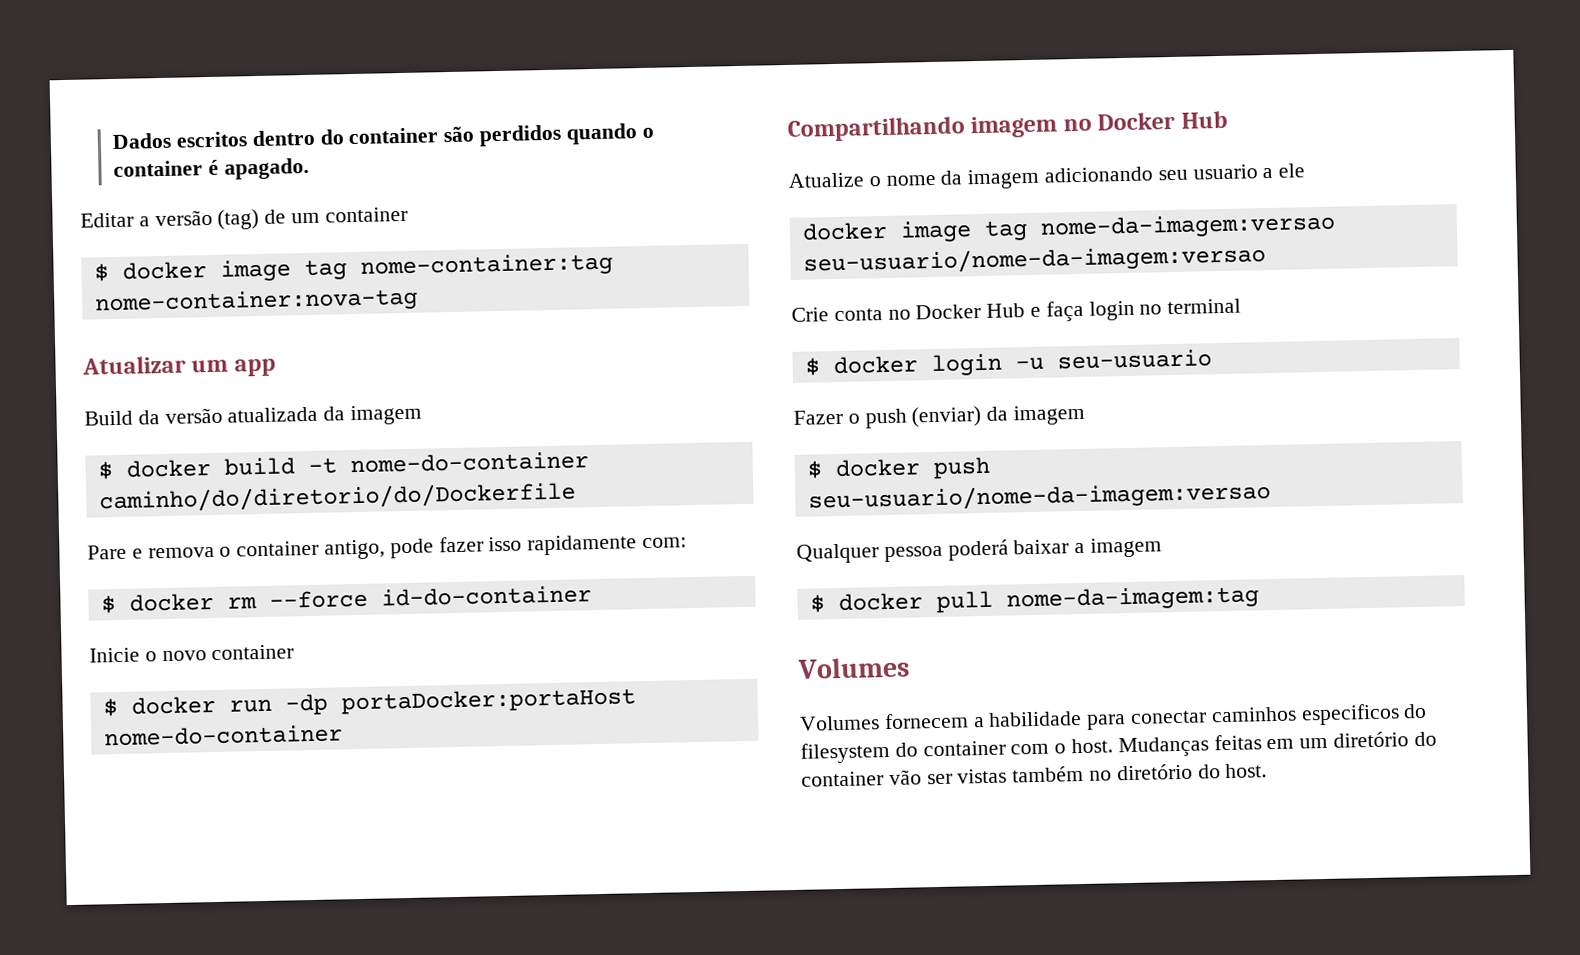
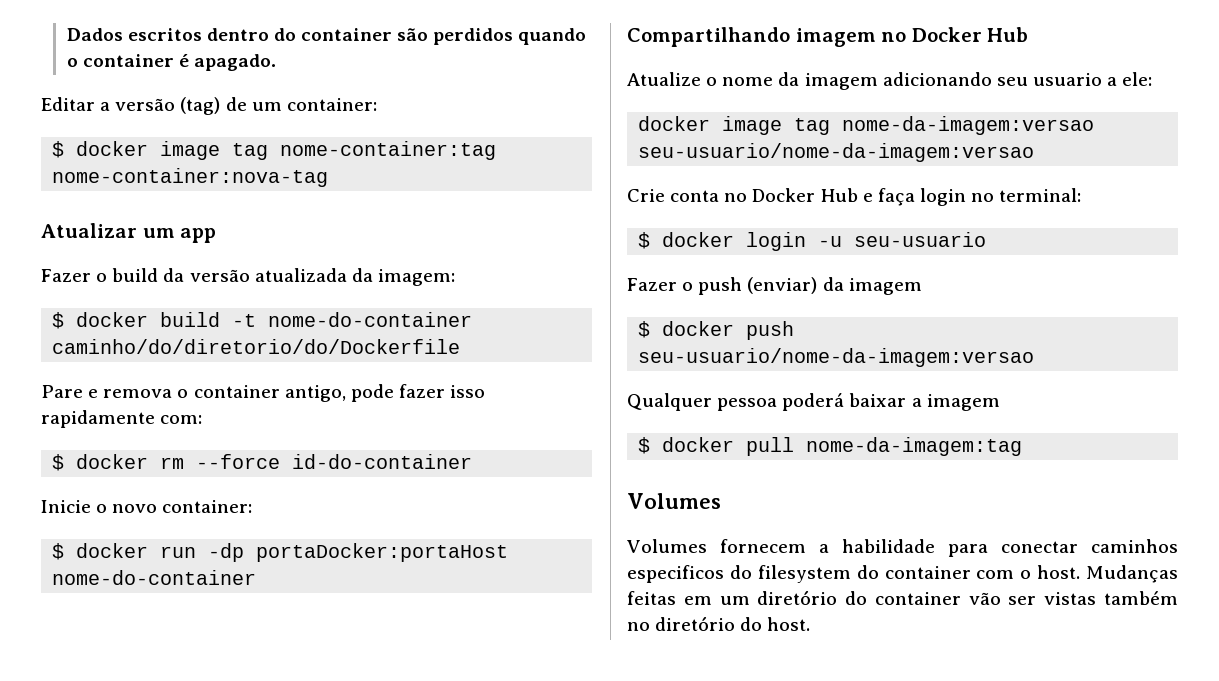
[324,206,408,223] container -> [286,98,377,111] container:
[84,410,133,426] Build -> [41,268,159,282] Fazer o build
[350,404,423,426] imagem -> [377,269,455,286] imagem:
[211,644,295,661] container -> [162,500,253,513] container:
[1278,163,1306,178] ele -> [1122,72,1153,86] ele:
[1167,298,1242,315] terminal -> [999,188,1082,202] terminal:

